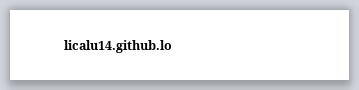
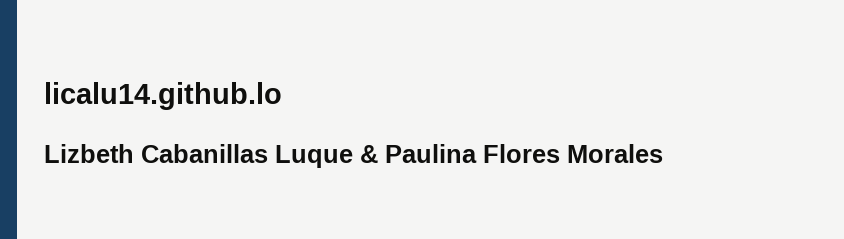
(172, 46) none -> [44,144,663,168] // Lizbeth Cabanillas Luque & Paulina Flores Morales

